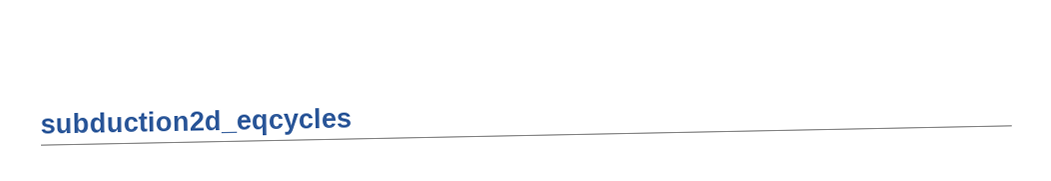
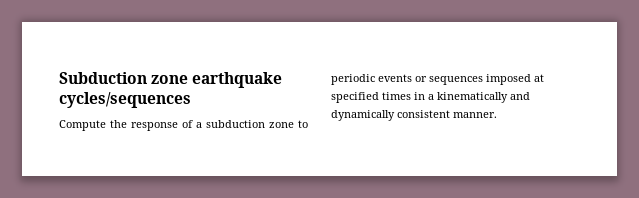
[40,107,352,140] subduction2d_eqcycles -> [59,72,283,88] [59,92,191,108] [59,120,308,131] [331,74,544,85] [331,92,530,103] [331,110,497,121] Subduction zone earthquake cycles/sequences // Compute the response of a subduction zone to periodic events or sequences imposed at specified times in a kinematically and dynamically consistent manner.

